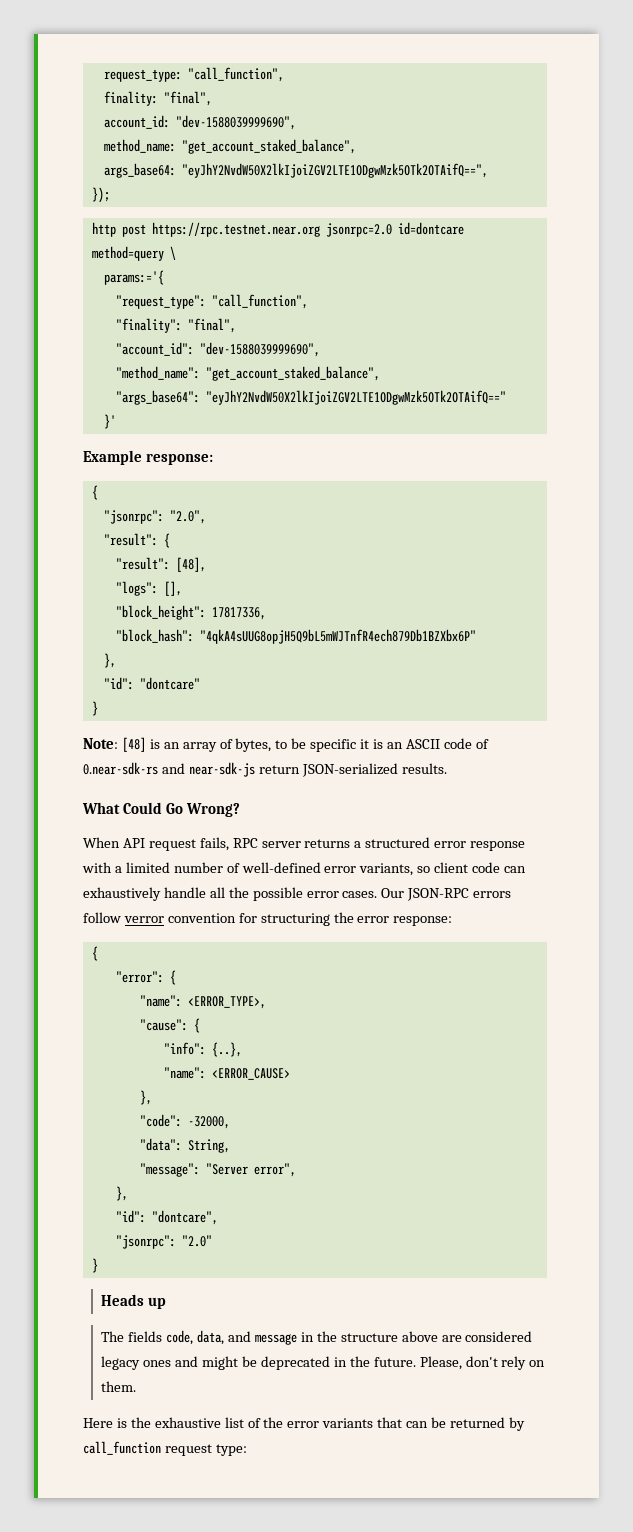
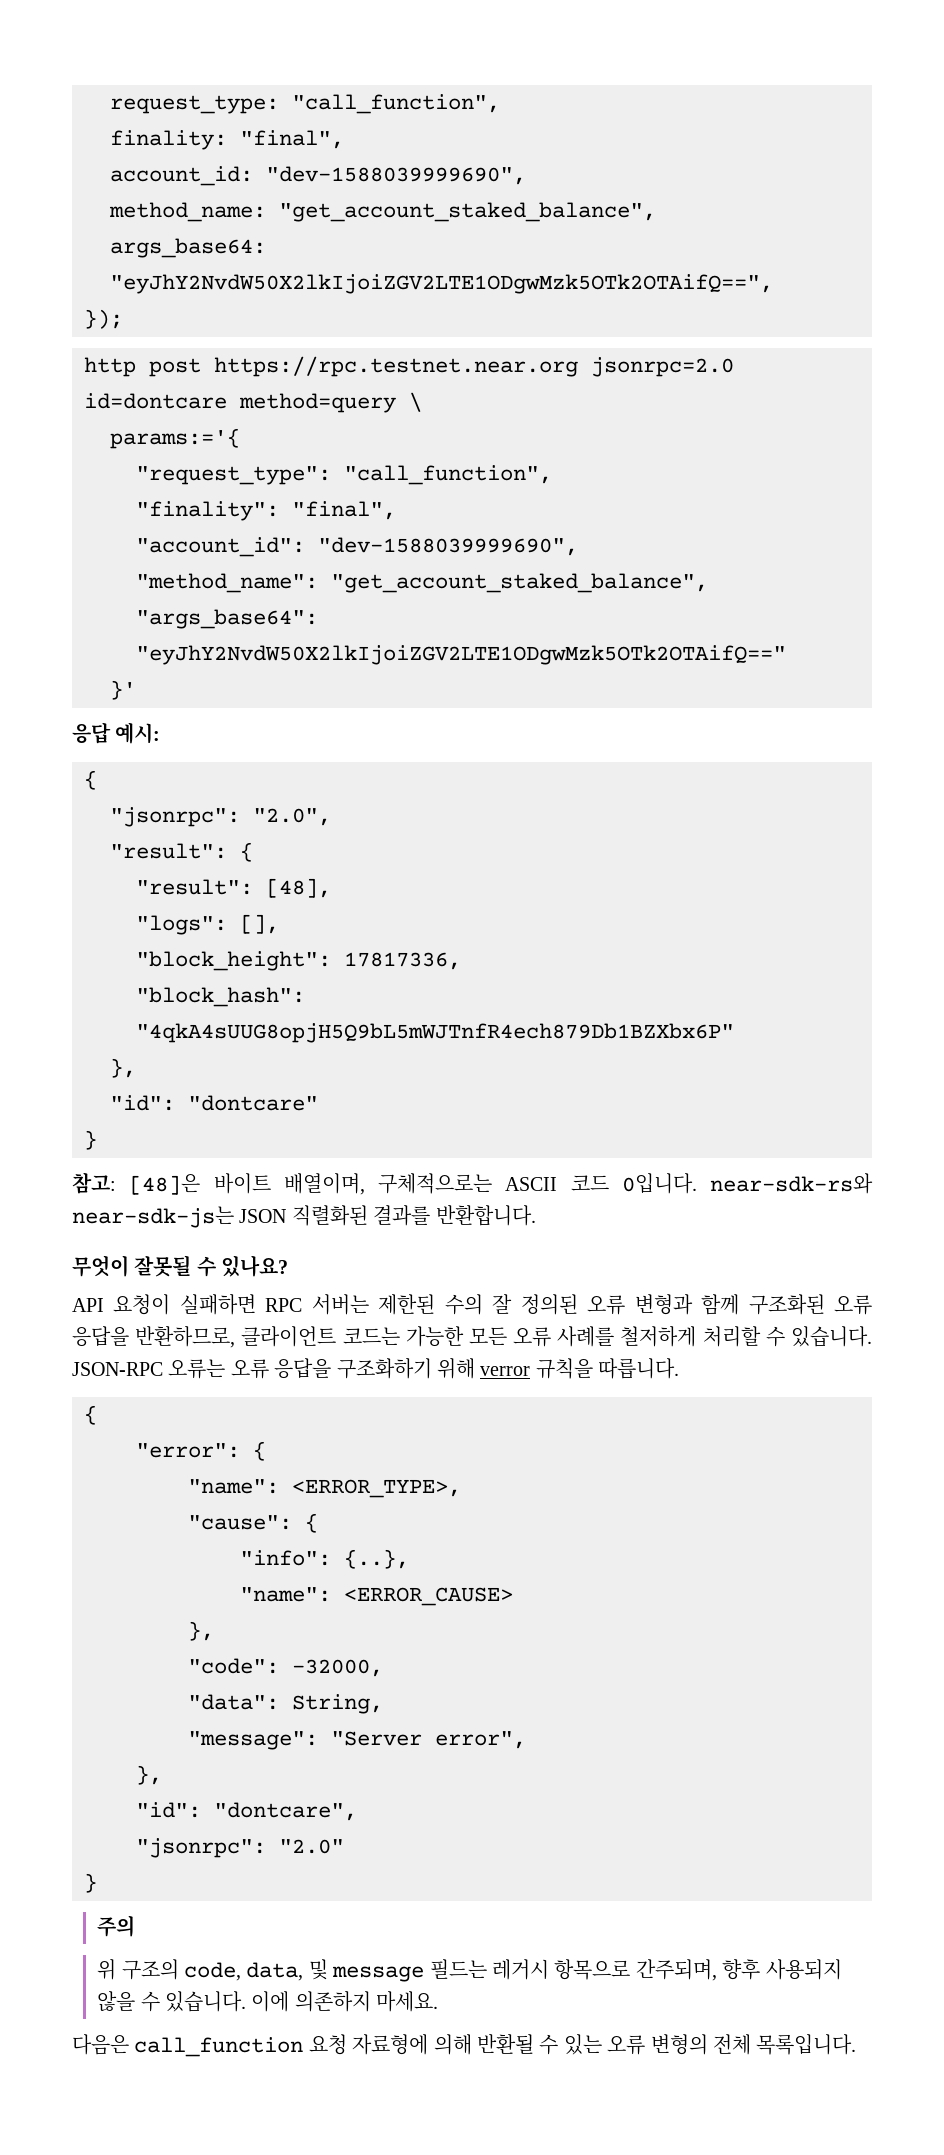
[83,450,213,465] Example response: -> [72,722,161,744] 응답 예시:
[83,737,489,752] [83,762,447,777] [82,802,240,817] [83,837,526,851] [82,862,527,876] [83,887,512,901] [83,912,453,926] Note: [48] is an array of bytes, to be specific it is an ASCII code of 0.near-sdk-rs and near-sdk-js return JSON-serialized results. // What Could Go Wrong? // When API request fails, RPC server returns a structured error response with a limited number of well-defined error variants, so client code can exhaustively handle all the possible error cases. Our JSON-RPC errors follow verror convention for structuring the error response: -> [72,1172,873,1195] [72,1205,536,1228] [72,1255,289,1277] [72,1294,872,1315] [72,1326,872,1348] [72,1358,680,1379] 참고: [48]은 바이트 배열이며, 구체적으로는 ASCII 코드 0입니다. near-sdk-rs와 near-sdk-js는 JSON 직렬화된 결과를 반환합니다. // 무엇이 잘못될 수 있나요? // API 요청이 실패하면 RPC 서버는 제한된 수의 잘 정의된 오류 변형과 함께 구조화된 오류 응답을 반환하므로, 클라이언트 코드는 가능한 모든 오류 사례를 철저하게 처리할 수 있습니다. JSON-RPC 오류는 오류 응답을 구조화하기 위해 verror 규칙을 따릅니다.
[101,1294,167,1309] [101,1330,533,1345] [101,1356,546,1370] [101,1381,137,1392] [83,1417,525,1431] [83,1441,247,1456] Heads up // The fields code, data, and message in the structure above are considered legacy ones and might be deprecated in the future. Please, don't rely on them. // Here is the exhaustive list of the error variants that can be returned by call_function request type: -> [97,1915,136,1937] [97,1959,842,1982] [97,1991,439,2012] [72,2034,857,2057] 주의 // 위 구조의 code, data, 및 message 필드는 레거시 항목으로 간주되며, 향후 사용되지 않을 수 있습니다. 이에 의존하지 마세요. // 다음은 call_function 요청 자료형에 의해 반환될 수 있는 오류 변형의 전체 목록입니다.

